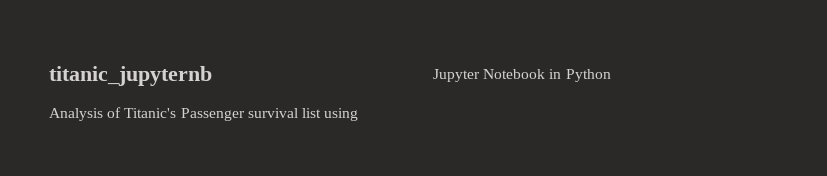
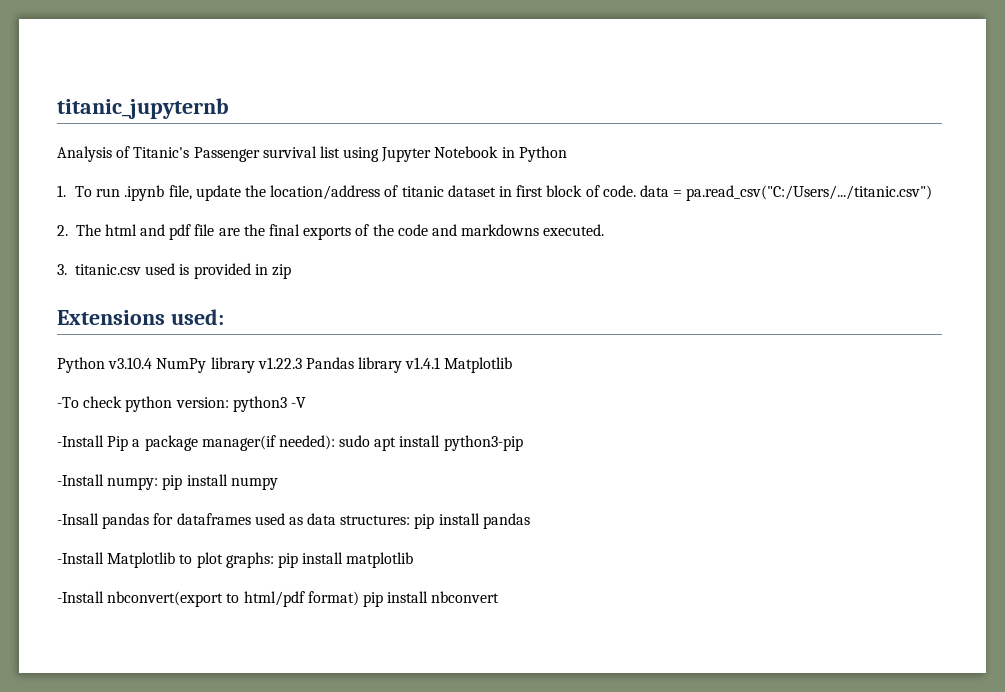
(611, 75) none -> [57,185,933,201] [57,224,605,240] [57,263,292,279] [57,309,224,325] [57,357,513,373] [57,396,306,412] [57,435,523,451] [57,474,278,490] [57,513,530,529] [57,552,414,568] [57,591,500,607] // 1. To run .ipynb file, update the location/address of titanic dataset in first block of code. data = pa.read_csv("C:/Users/.../titanic.csv") // 2. The html and pdf file are the final exports of the code and markdowns executed. // 3. titanic.csv used is provided in zip // Extensions used: // Python v3.10.4 NumPy library v1.22.3 Pandas library v1.4.1 Matplotlib // -To check python version: python3 -V // -Install Pip a package manager(if needed): sudo apt install python3-pip // -Install numpy: pip install numpy // -Insall pandas for dataframes used as data structures: pip install pandas // -Install Matplotlib to plot graphs: pip install matplotlib // -Install nbconvert(export to html/pdf format) pip install nbconvert

